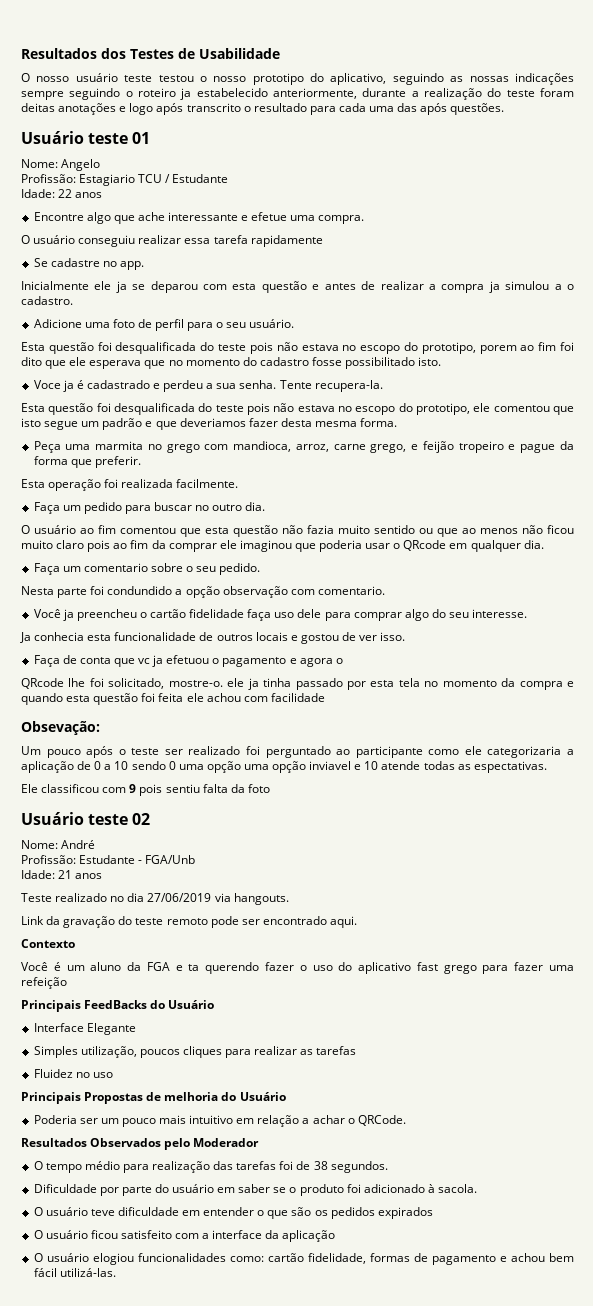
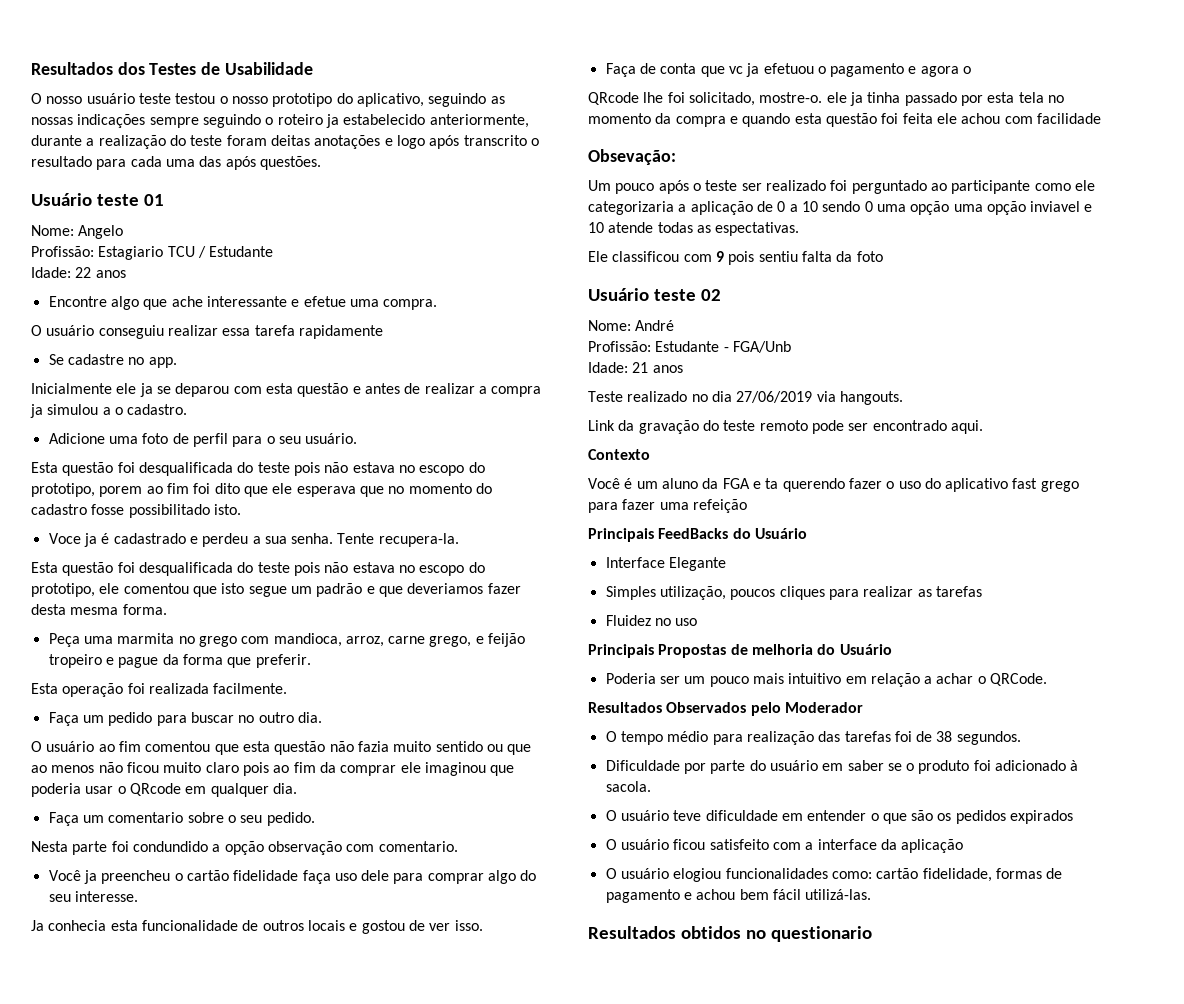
(116, 1272) none -> [588,926,872,942] // Resultados obtidos no questionario

